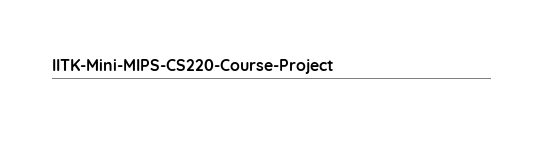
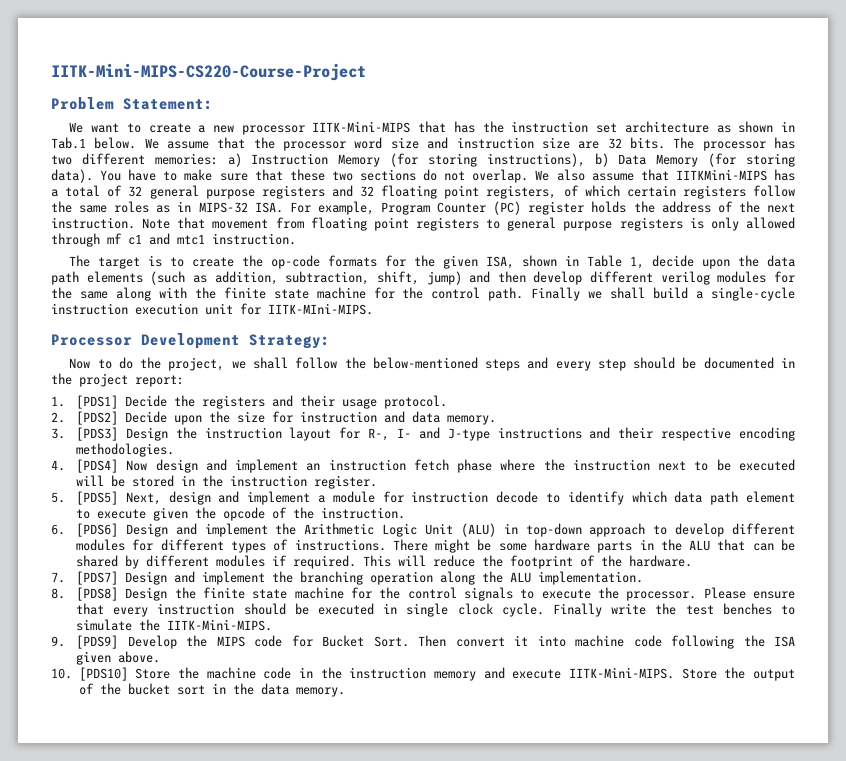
(334, 66) none -> [51,97,213,110] [69,121,795,135] [51,137,796,151] [51,153,795,167] [51,169,795,183] [51,185,795,199] [51,201,795,215] [51,217,795,231] [51,233,296,247] [69,255,795,269] [51,271,795,285] [51,287,796,301] [51,303,373,315] [51,333,330,349] [69,357,795,371] [51,373,184,387] [51,395,448,409] [51,411,497,425] [51,427,795,441] [76,443,175,457] [51,459,796,473] [76,475,378,489] [51,491,796,505] [76,507,406,521] [51,523,795,537] [76,539,795,553] [76,555,693,569] [51,571,644,585] [51,587,795,601] [76,603,795,617] [76,619,273,631] [51,635,795,649] [76,651,161,665] [51,667,796,681] [78,683,345,697] // Problem Statement: // We want to create a new processor IITK-Mini-MIPS that has the instruction set architecture as shown in Tab.1 below. We assume that the processor word size and instruction size are 32 bits. The processor has two different memories: a) Instruction Memory (for storing instructions), b) Data Memory (for storing data). You have to make sure that these two sections do not overlap. We also assume that IITKMini-MIPS has a total of 32 general purpose registers and 32 floating point registers, of which certain registers follow the same roles as in MIPS-32 ISA. For example, Program Counter (PC) register holds the address of the next instruction. Note that movement from floating point registers to general purpose registers is only allowed through mf c1 and mtc1 instruction. // The target is to create the op-code formats for the given ISA, shown in Table 1, decide upon the data path elements (such as addition, subtraction, shift, jump) and then develop different verilog modules for the same along with the finite state machine for the control path. Finally we shall build a single-cycle instruction execution unit for IITK-MIni-MIPS. // Processor Development Strategy: // Now to do the project, we shall follow the below-mentioned steps and every step should be documented in the project report: // 1. [PDS1] Decide the registers and their usage protocol. // 2. [PDS2] Decide upon the size for instruction and data memory. // 3. [PDS3] Design the instruction layout for R-, I- and J-type instructions and their respective encoding methodologies. // 4. [PDS4] Now design and implement an instruction fetch phase where the instruction next to be executed will be stored in the instruction register. // 5. [PDS5] Next, design and implement a module for instruction decode to identify which data path element to execute given the opcode of the instruction. // 6. [PDS6] Design and implement the Arithmetic Logic Unit (ALU) in top-down approach to develop different modules for different types of instructions. There might be some hardware parts in the ALU that can be shared by different modules if required. This will reduce the footprint of the hardware. // 7. [PDS7] Design and implement the branching operation along the ALU implementation. // 8. [PDS8] Design the finite state machine for the control signals to execute the processor. Please ensure that every instruction should be executed in single clock cycle. Finally write the test benches to simulate the IITK-Mini-MIPS. // 9. [PDS9] Develop the MIPS code for Bucket Sort. Then convert it into machine code following the ISA given above. // 10. [PDS10] Store the machine code in the instruction memory and execute IITK-Mini-MIPS. Store the output of the bucket sort in the data memory.

